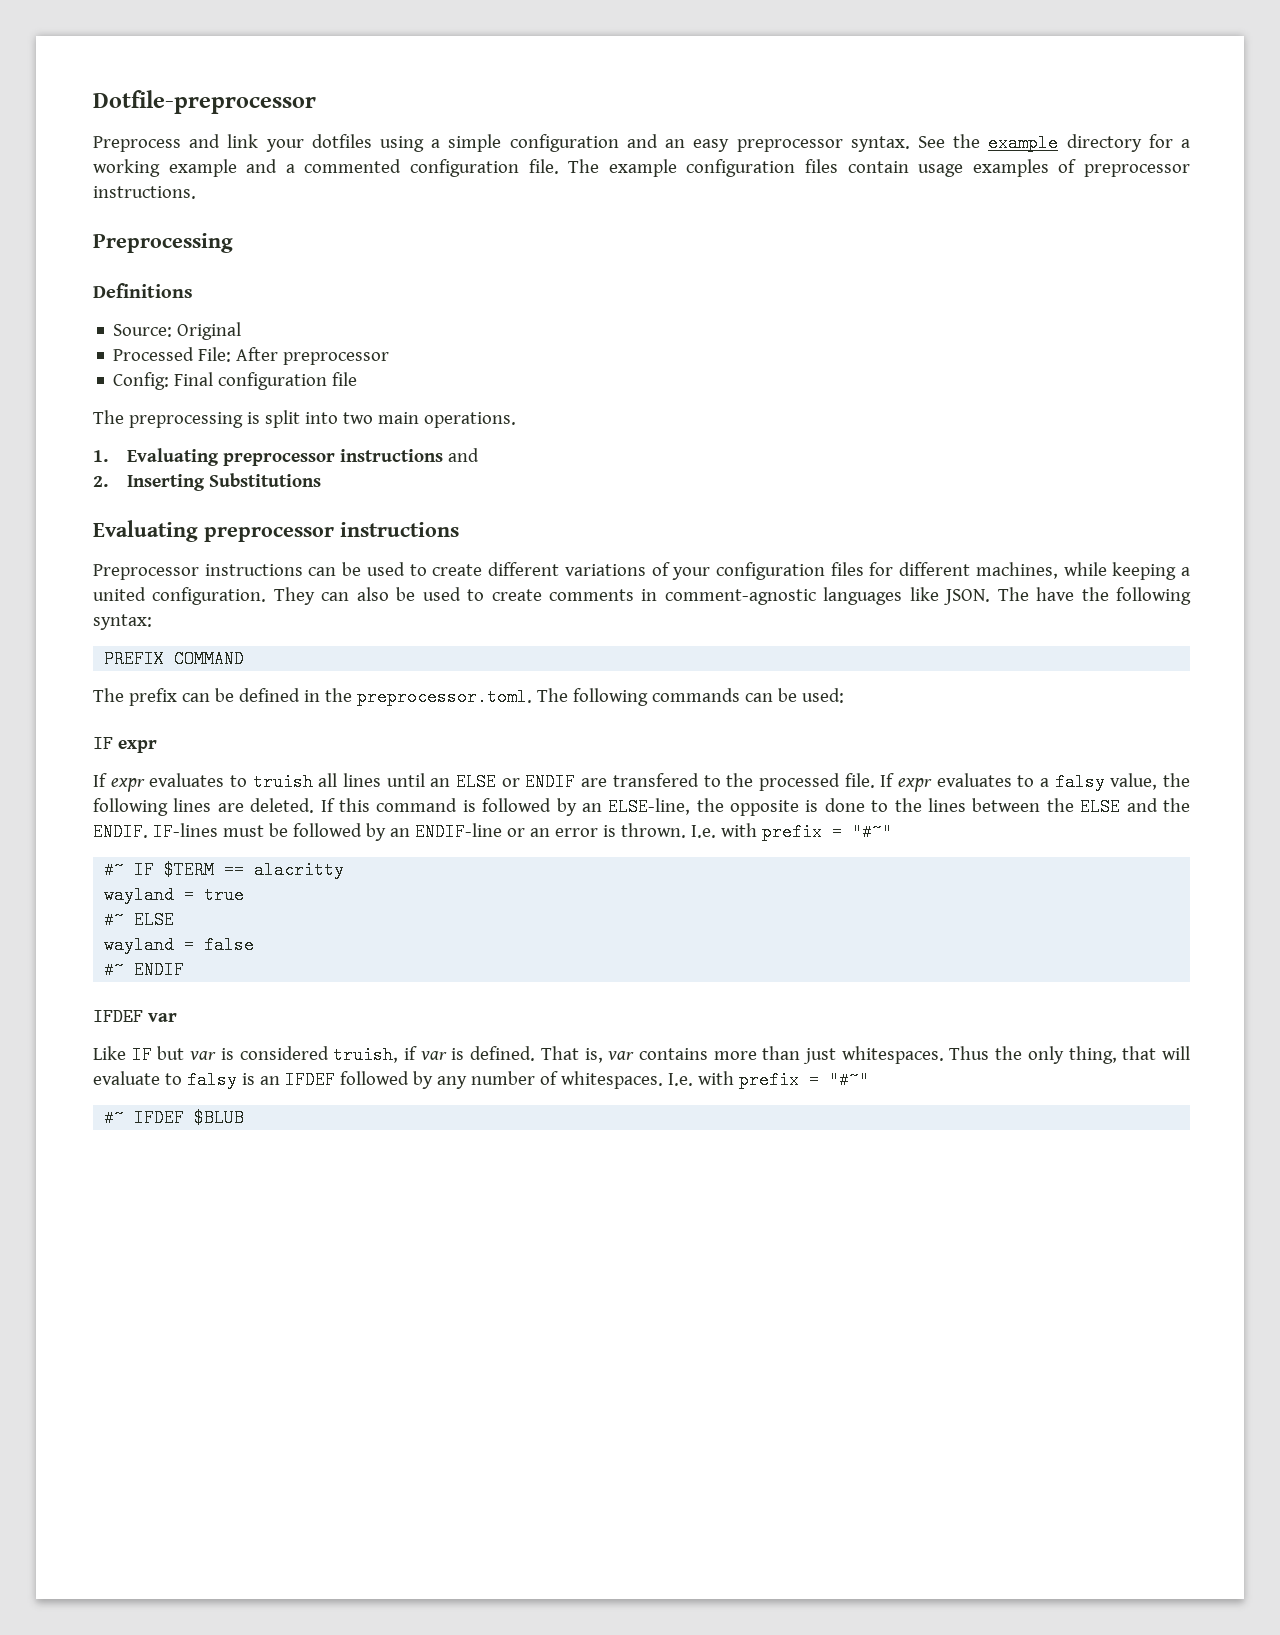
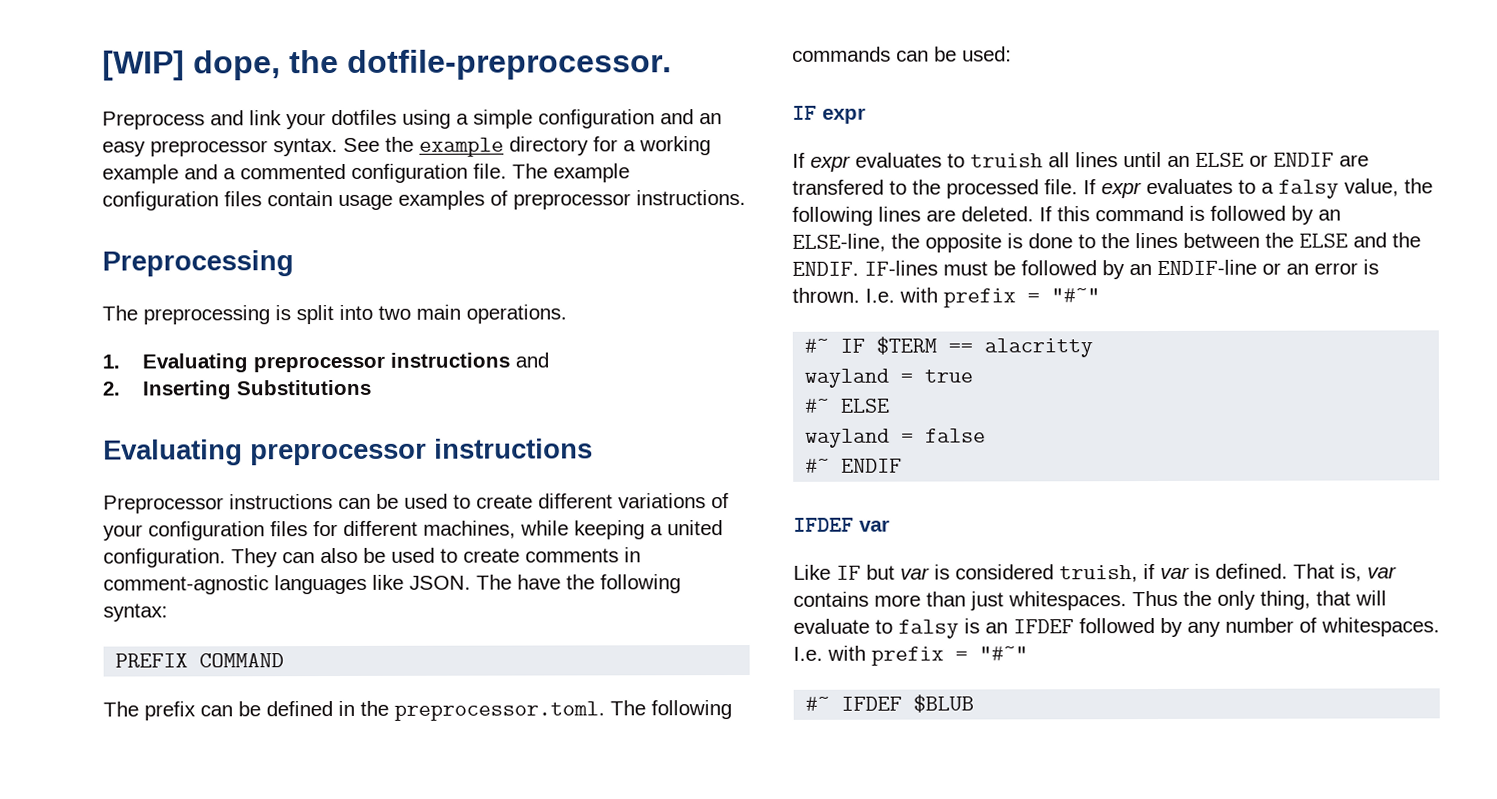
[93,90,316,114] Dotfile-preprocessor -> [102,49,672,81] [WIP] dope, the dotfile-preprocessor.
[93,283,193,298] [113,322,242,340] [113,347,390,365] [113,372,358,390] // Definitions // Source: Original // Processed File: After preprocessor // Config: Final configuration file -> (294, 263) none

